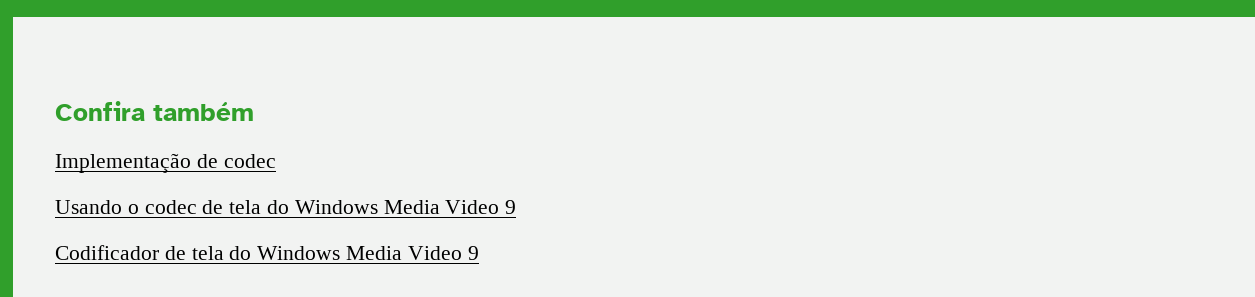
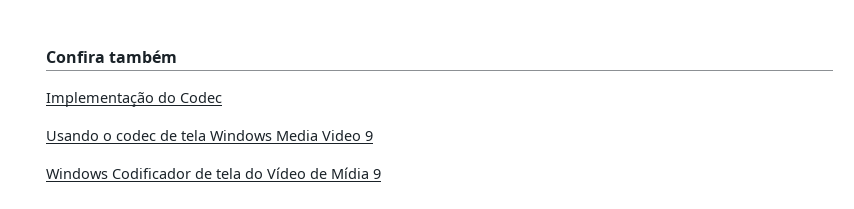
[196,154,276,168] de codec -> [158,92,222,103] do Codec
[267,200,290,214] do -> (206, 135) none
(517, 207) none -> [46,168,108,179] Windows
[257,246,462,260] Windows Media Video -> [267,167,369,179] Vídeo de Mídia

